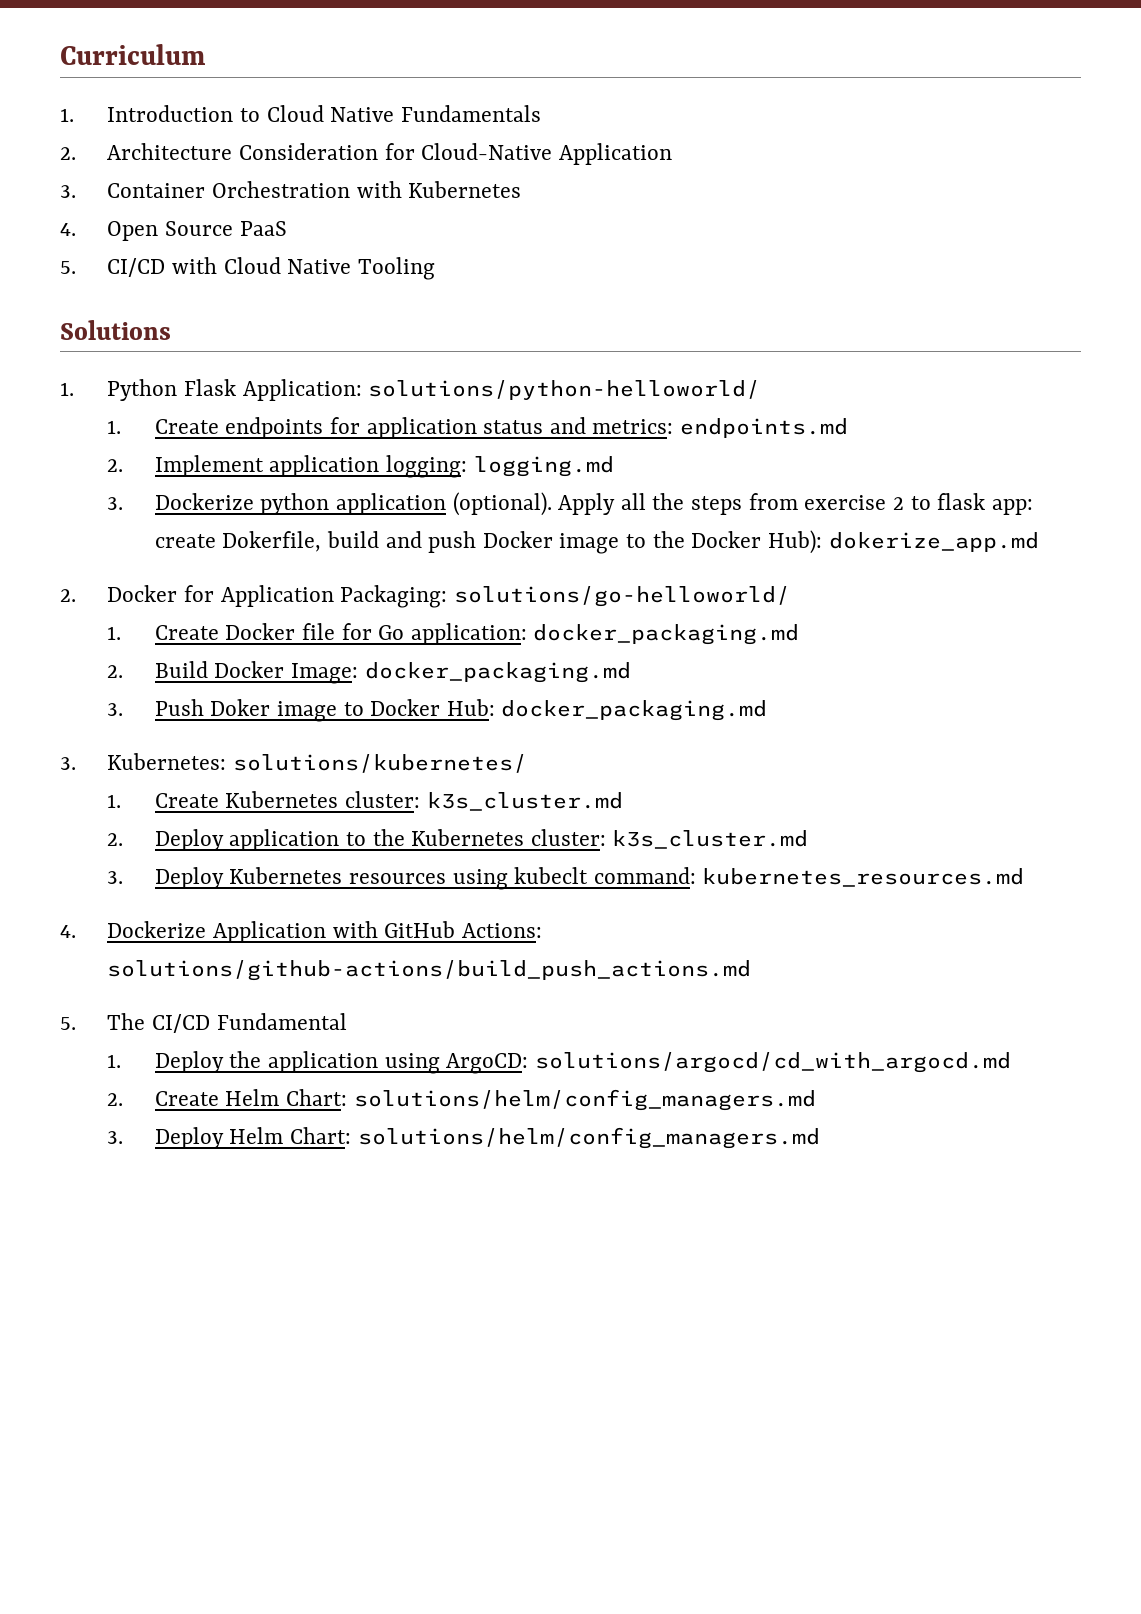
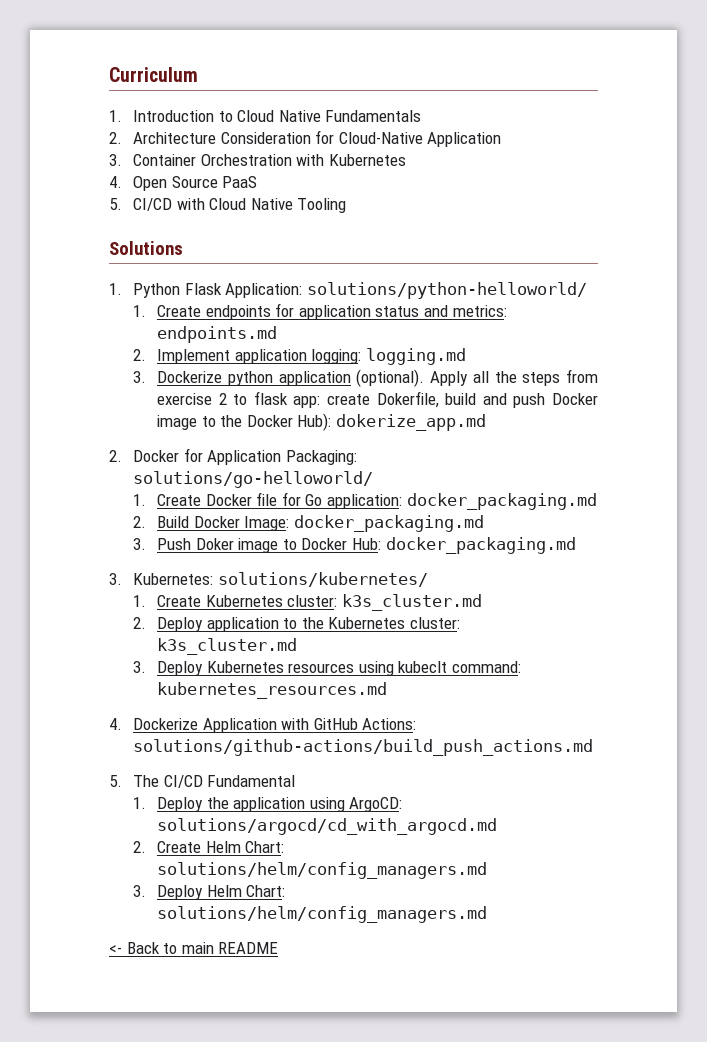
(820, 1138) none -> [109,942,279,954] // <- Back to main README

